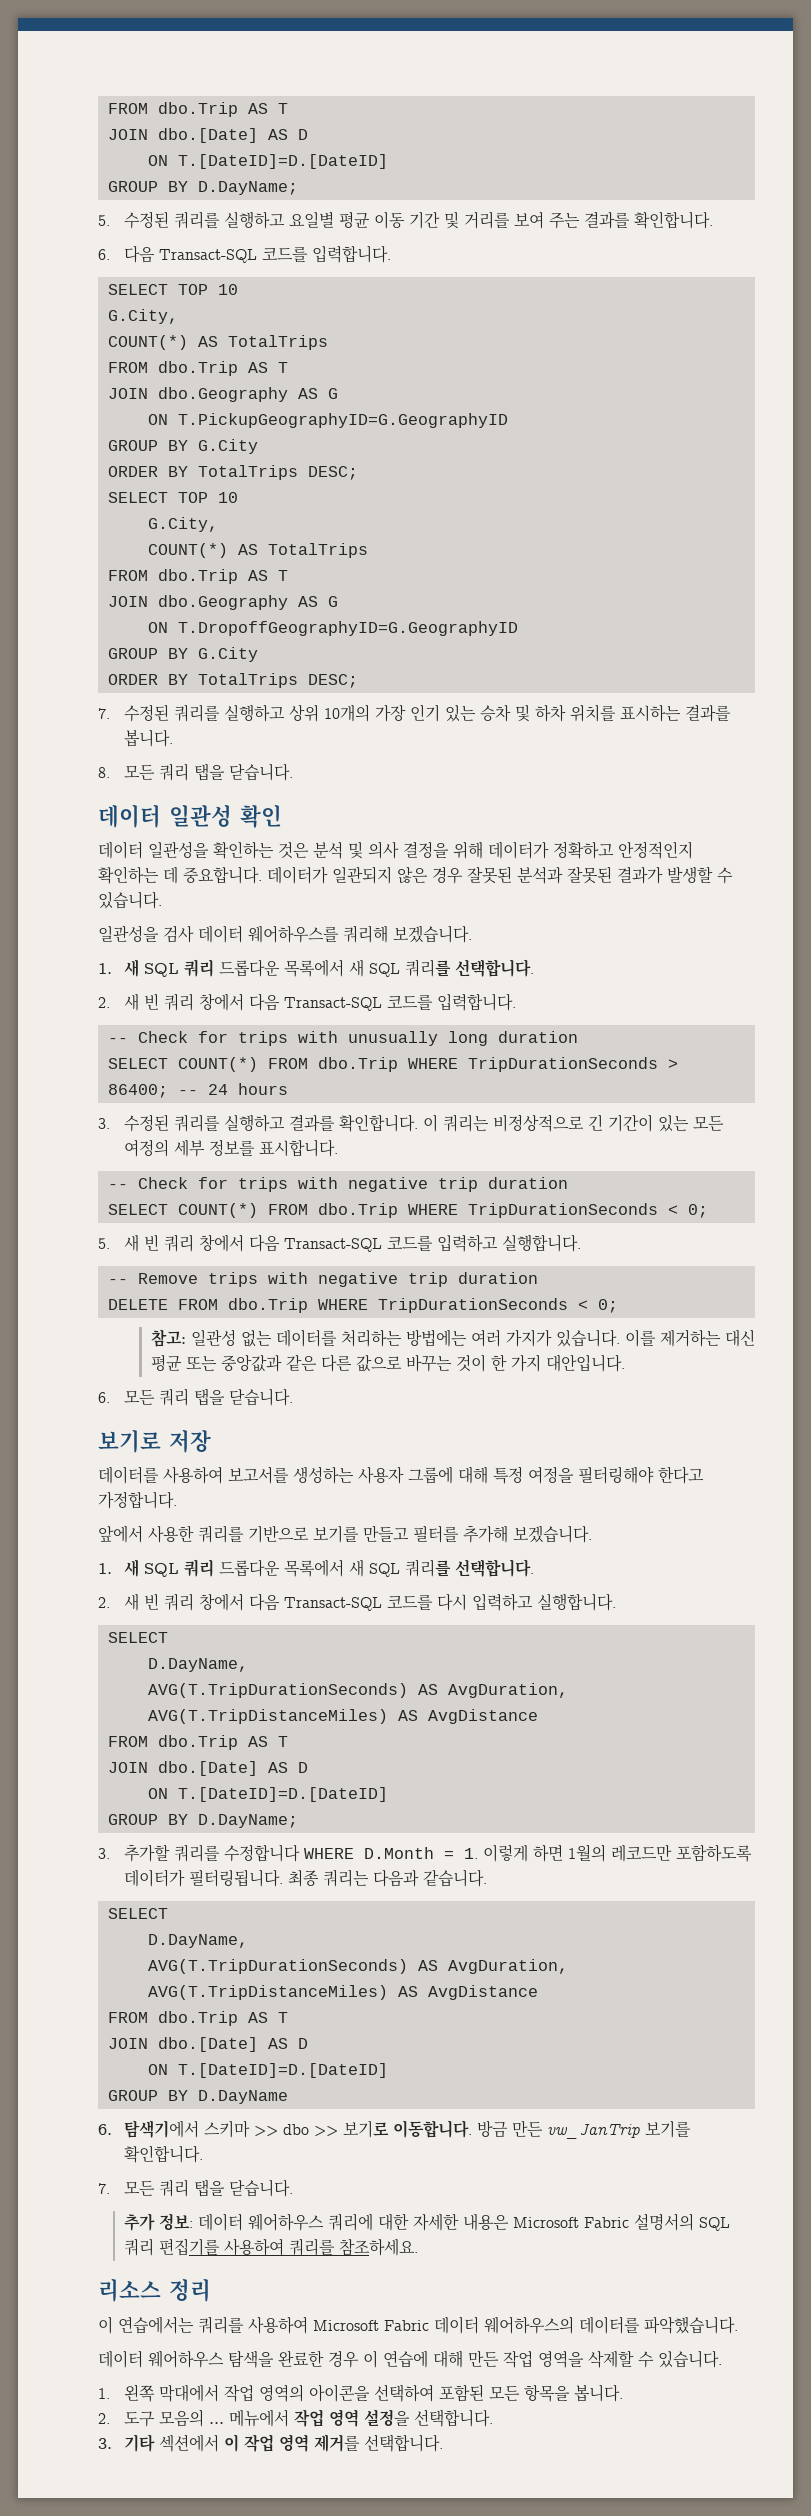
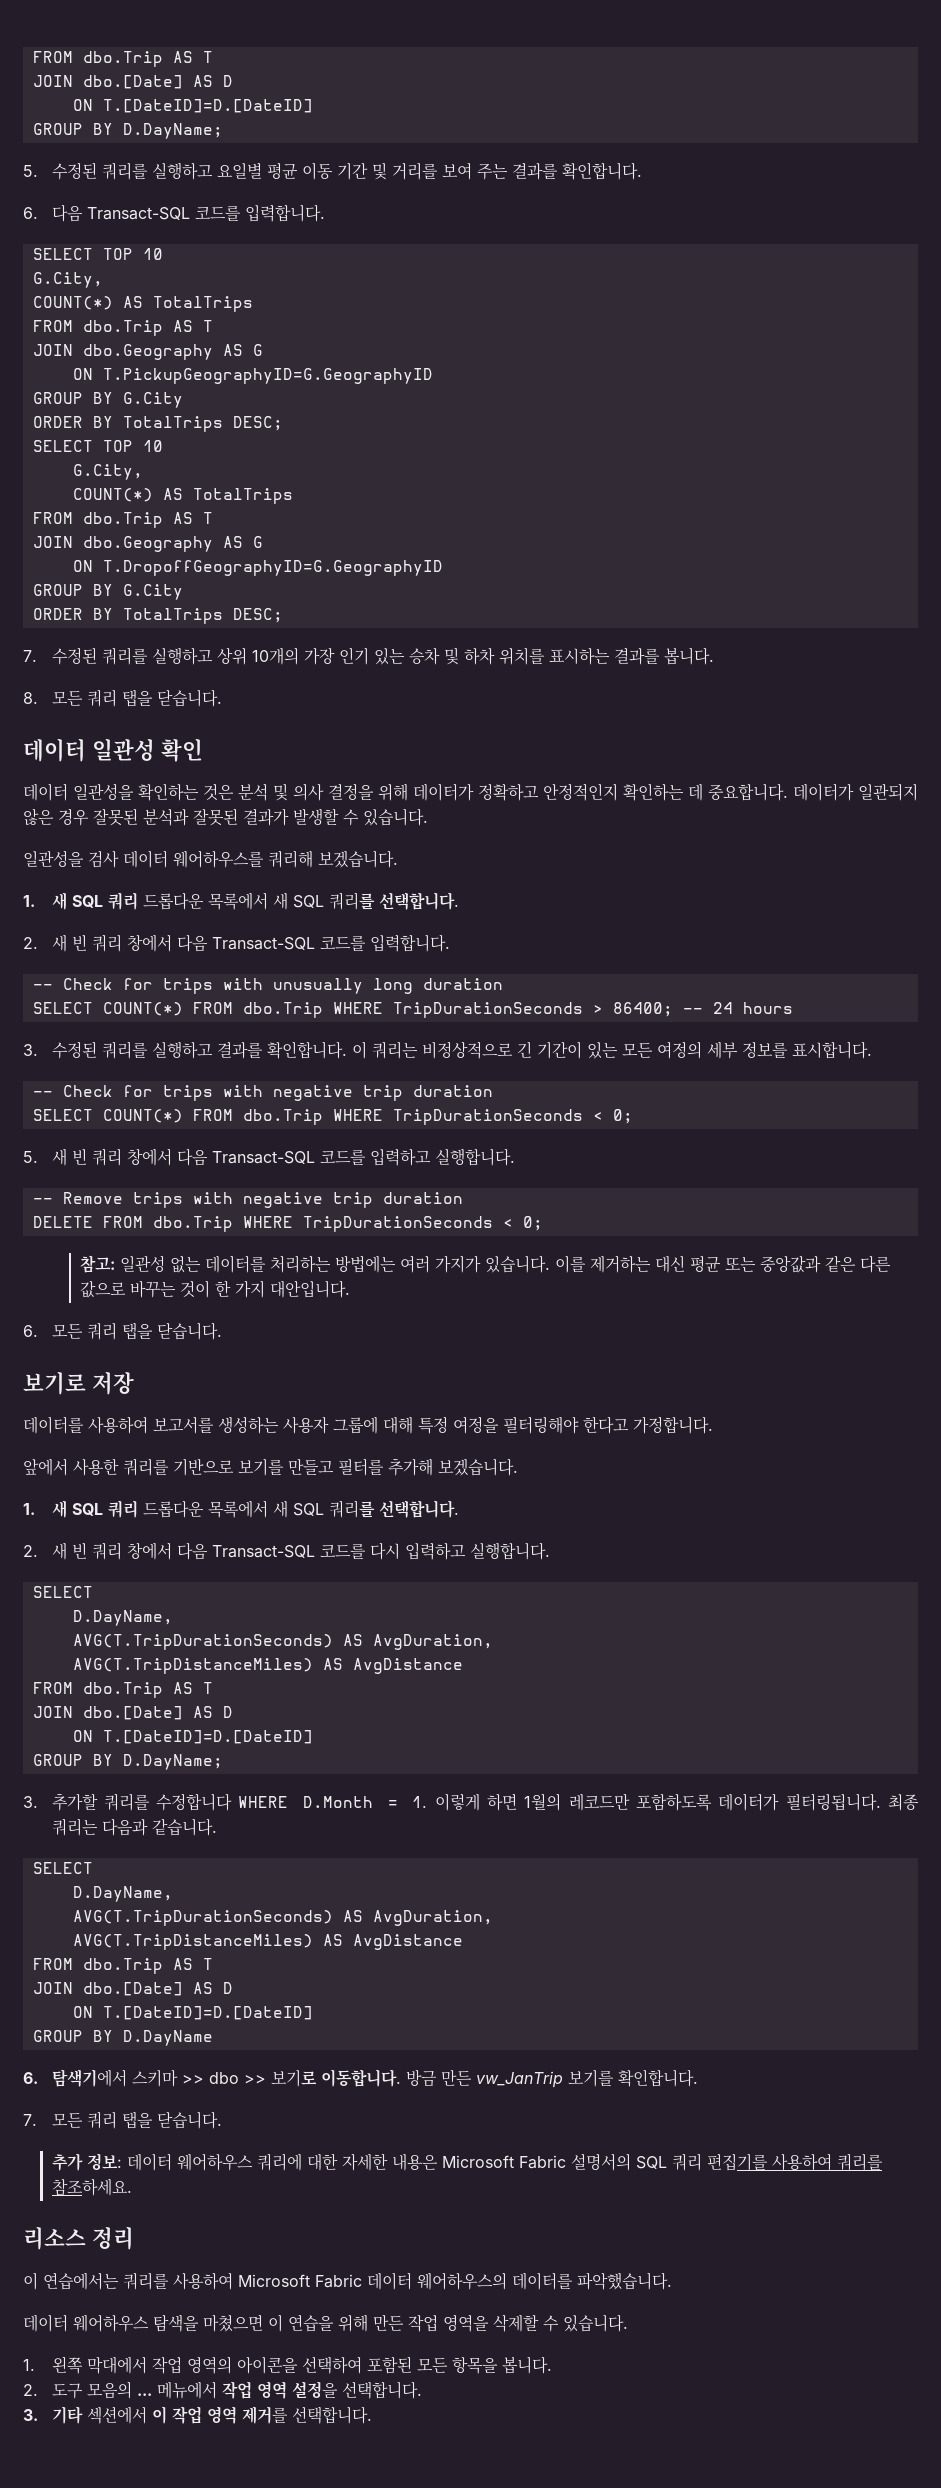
[278,2350,463,2368] 완료한 경우 이 연습에 대해 -> [203,2314,368,2332] 마쳤으면 이 연습을 위해

